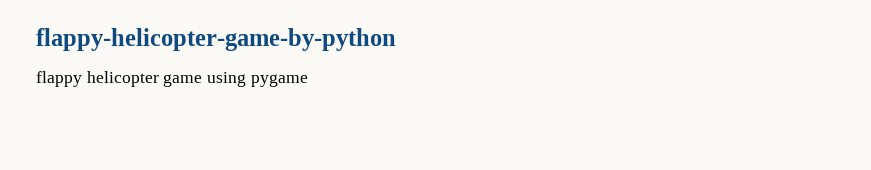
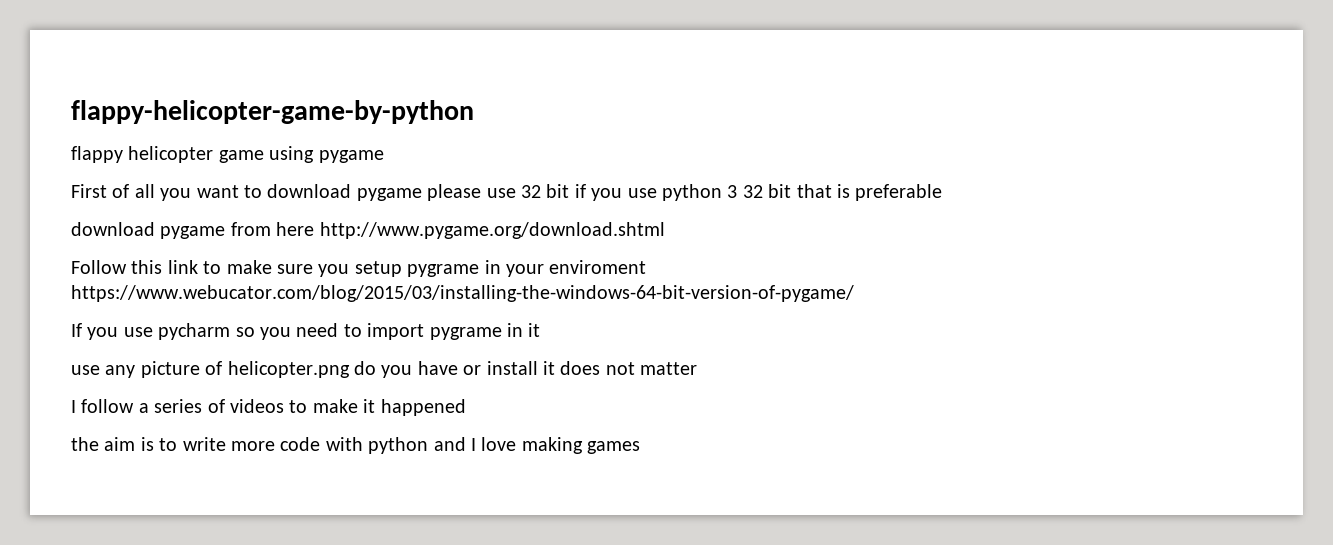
(308, 80) none -> [71,184,943,201] [71,222,665,239] [71,260,647,277] [71,285,854,302] [71,323,541,340] [71,361,698,378] [71,399,466,416] [71,437,641,454] // First of all you want to download pygame please use 32 bit if you use python 3 32 bit that is preferable // download pygame from here http://www.pygame.org/download.shtml // Follow this link to make sure you setup pygrame in your enviroment https://www.webucator.com/blog/2015/03/installing-the-windows-64-bit-version-of-pygame/ // If you use pycharm so you need to import pygrame in it // use any picture of helicopter.png do you have or install it does not matter // I follow a series of videos to make it happened // the aim is to write more code with python and I love making games

